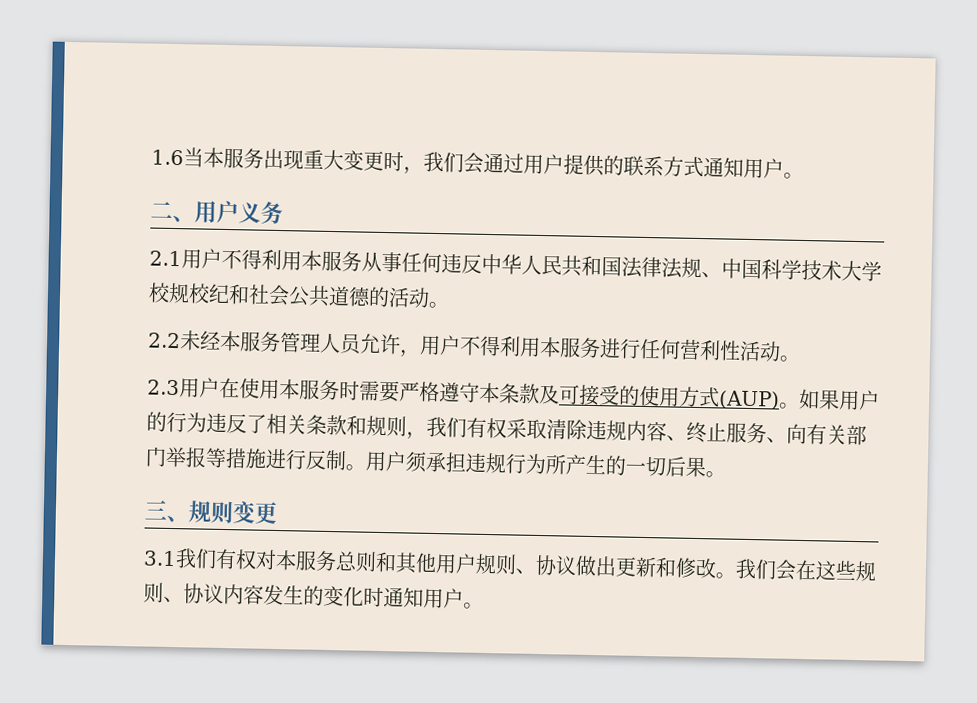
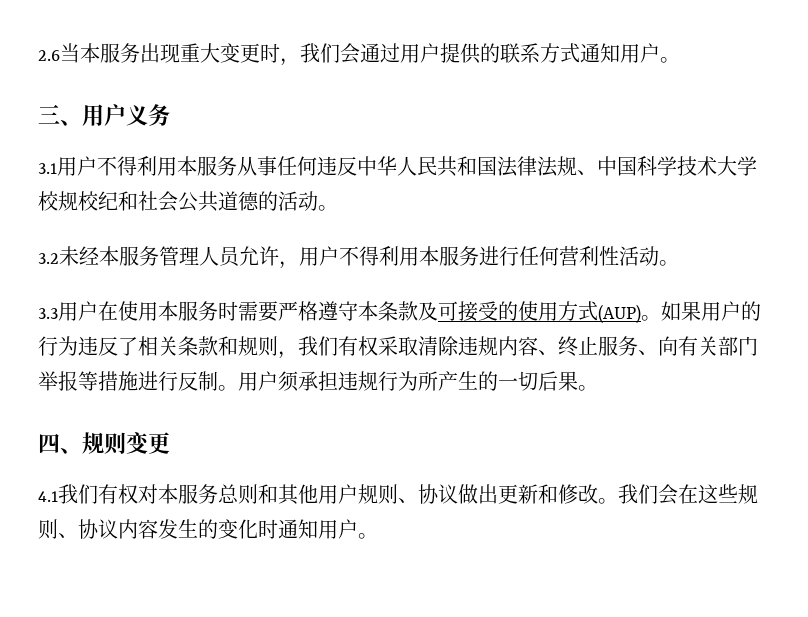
[151,149,184,166] 1.6 -> [38,50,60,61] 2.6
[150,201,173,219] 二 -> [38,104,60,124] 三
[149,250,182,267] 2.1 -> [38,163,57,174] 3.1
[148,332,181,349] 2.2 -> [38,253,59,264] 3.2
[147,379,180,396] 2.3 -> [38,308,58,319] 3.3
[144,499,168,520] 三 -> [38,433,60,453] 四
[143,550,177,567] 3.1 -> [38,491,58,502] 4.1

